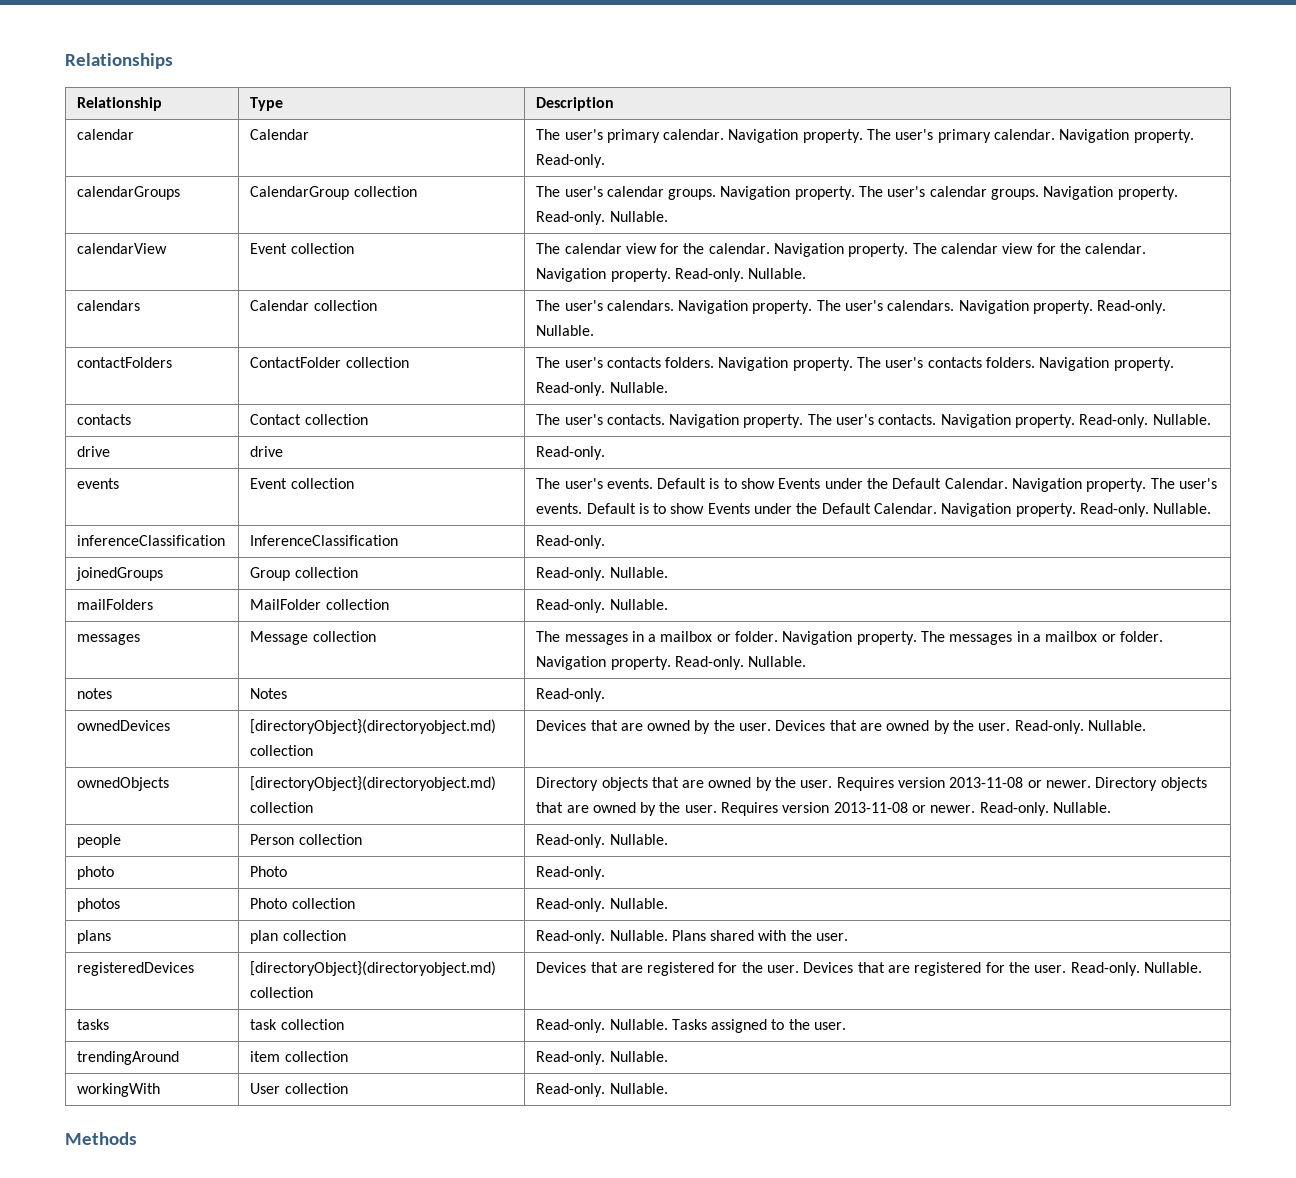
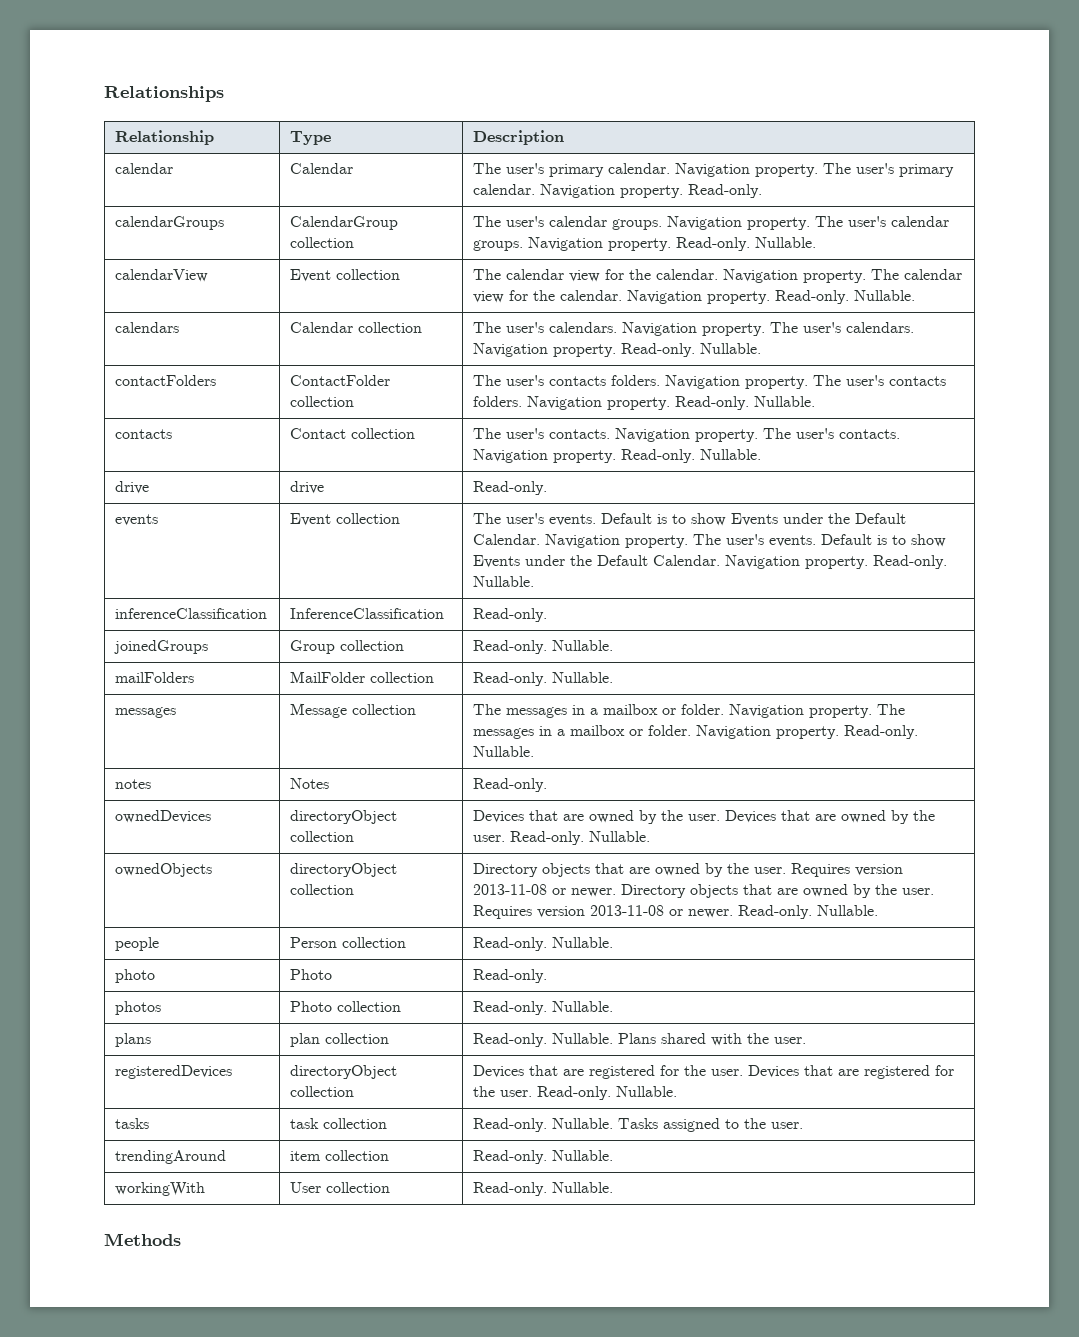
[250,719,497,734] [directoryObject}(directoryobject.md) -> [290,810,398,824] directoryObject
[250,776,497,791] [directoryObject}(directoryobject.md) -> [290,863,398,877] directoryObject
[250,961,497,976] [directoryObject}(directoryobject.md) -> [290,1065,398,1079] directoryObject

